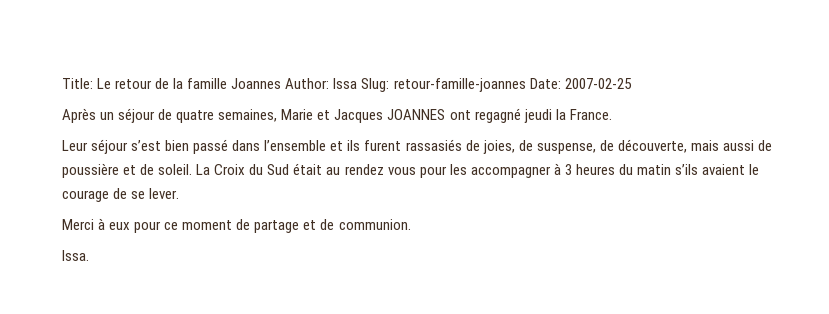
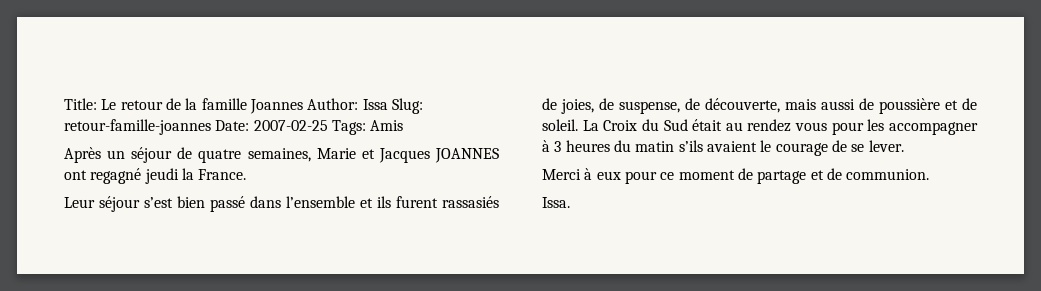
(632, 83) none -> [331,120,404,135] Tags: Amis

